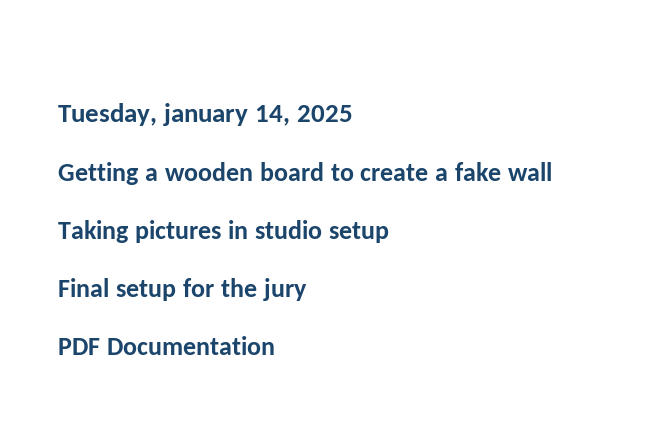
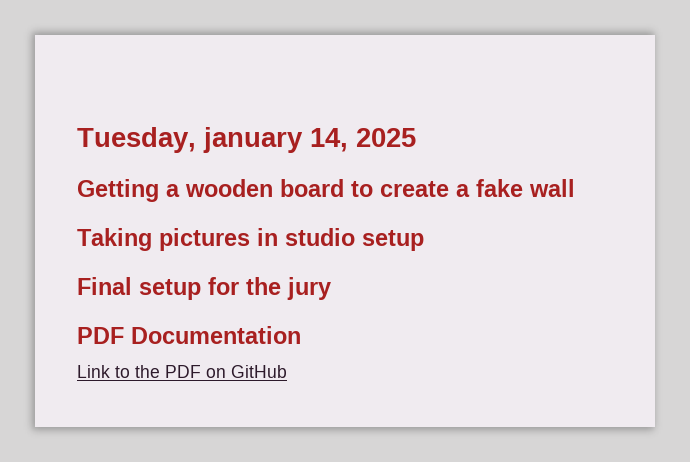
(275, 345) none -> [77,365,287,378] // Link to the PDF on GitHub

